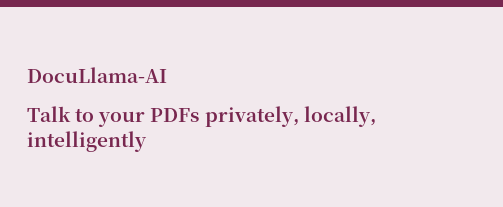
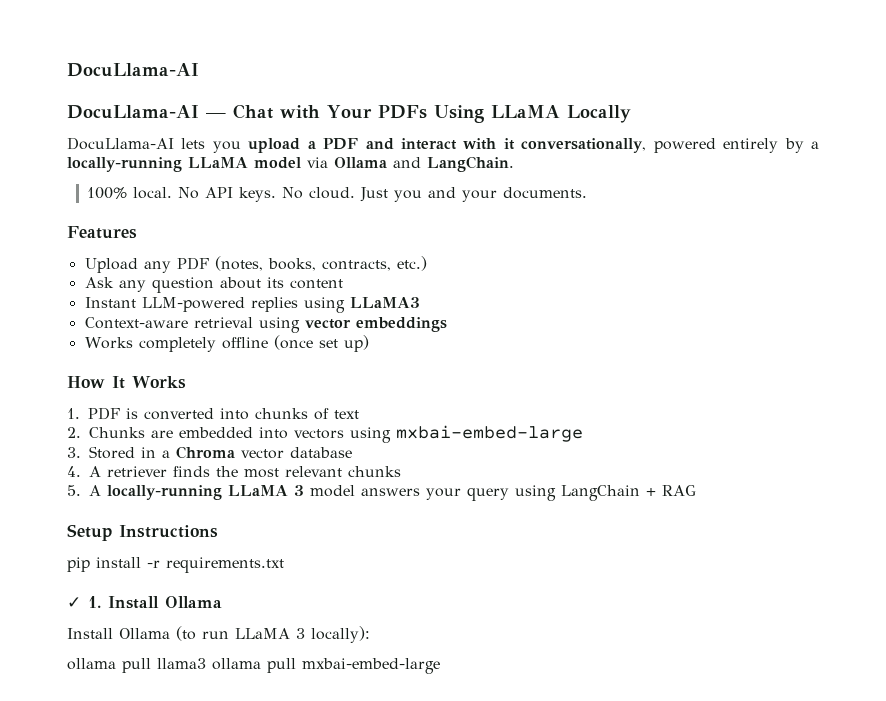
[27,106,376,127] [27,131,147,152] Talk to your PDFs privately, locally, intelligently -> [67,104,631,123] [67,137,820,153] [67,156,514,172] [87,187,588,202] [67,226,137,239] [84,256,427,273] [84,277,343,293] [84,297,420,313] [84,317,447,333] [84,335,369,352] [67,376,186,389] [67,407,359,420] [67,425,583,443] [67,446,352,459] [67,466,401,478] [67,485,696,501] [67,524,218,541] [67,557,284,573] [67,596,222,609] [67,626,370,643] [67,658,440,674] DocuLlama-AI — Chat with Your PDFs Using LLaMA Locally // DocuLlama-AI lets you upload a PDF and interact with it conversationally, powered entirely by a locally-running LLaMA model via Ollama and LangChain. // 100% local. No API keys. No cloud. Just you and your documents. // Features // Upload any PDF (notes, books, contracts, etc.) // Ask any question about its content // Instant LLM-powered replies using LLaMA3 // Context-aware retrieval using vector embeddings // Works completely offline (once set up) // How It Works // 1. PDF is converted into chunks of text // 2. Chunks are embedded into vectors using mxbai-embed-large // 3. Stored in a Chroma vector database // 4. A retriever finds the most relevant chunks // 5. A locally-running LLaMA 3 model answers your query using LangChain + RAG // Setup Instructions // pip install -r requirements.txt // ✓ 1. Install Ollama // Install Ollama (to run LLaMA 3 locally): // ollama pull llama3 ollama pull mxbai-embed-large

